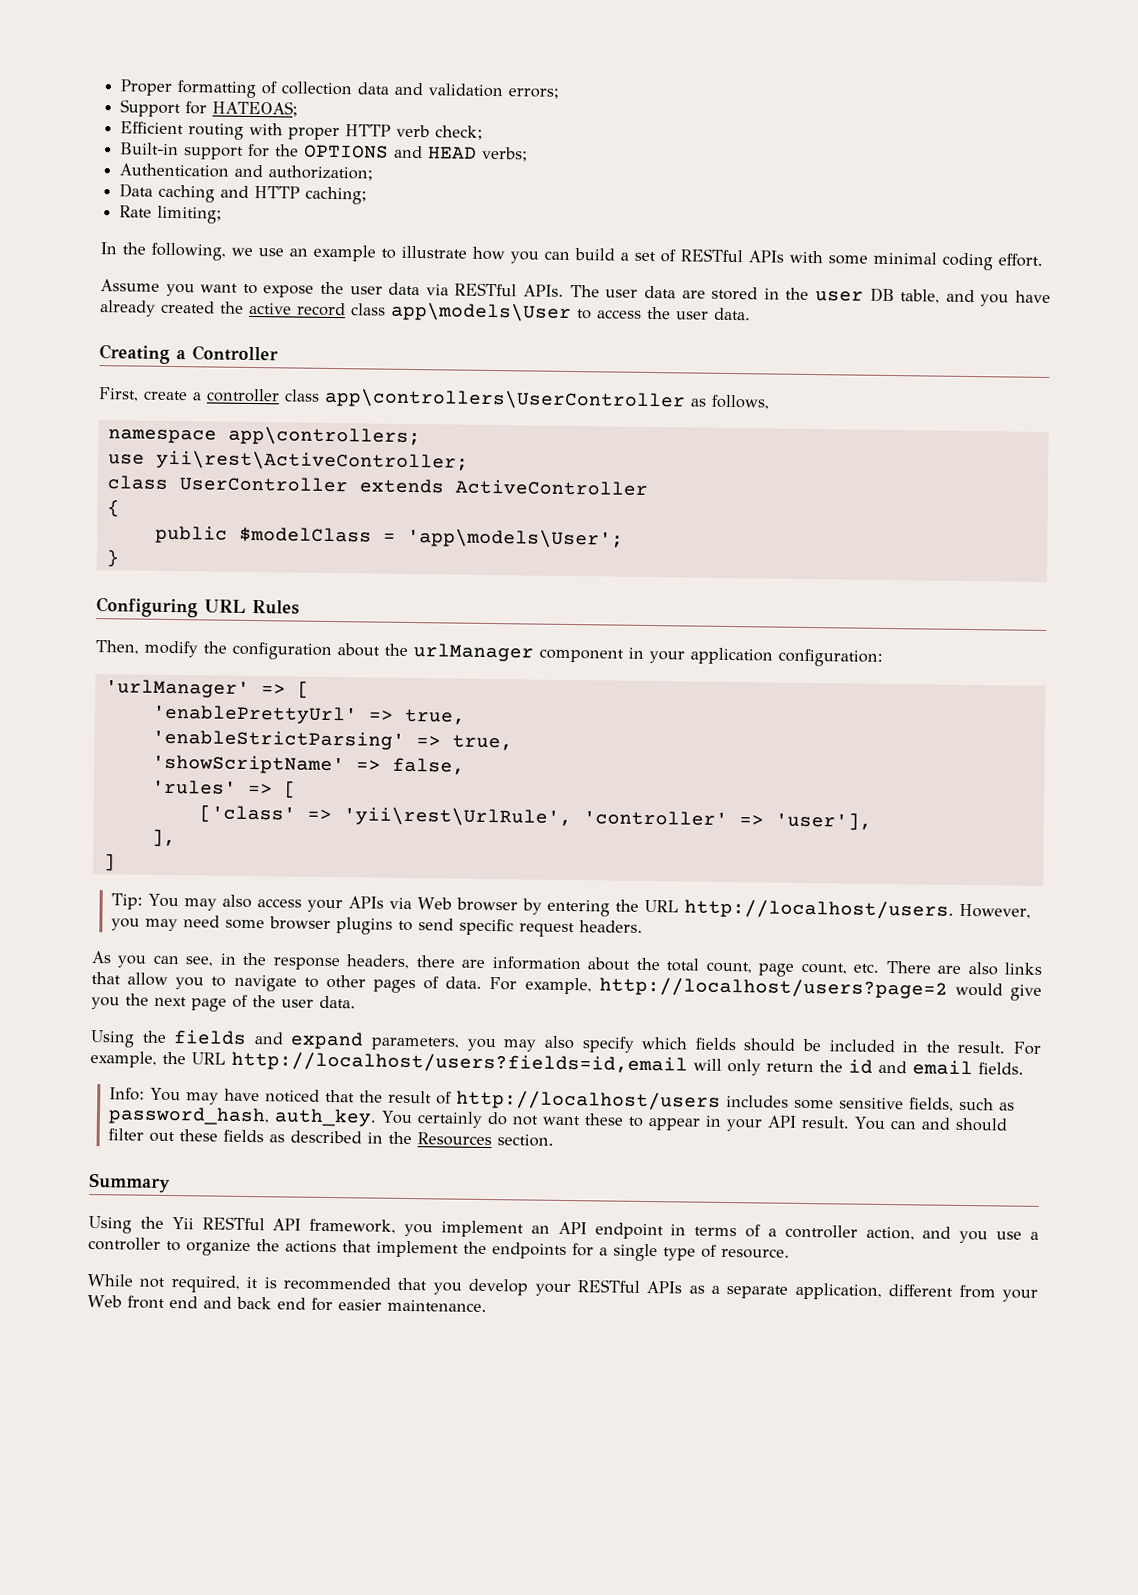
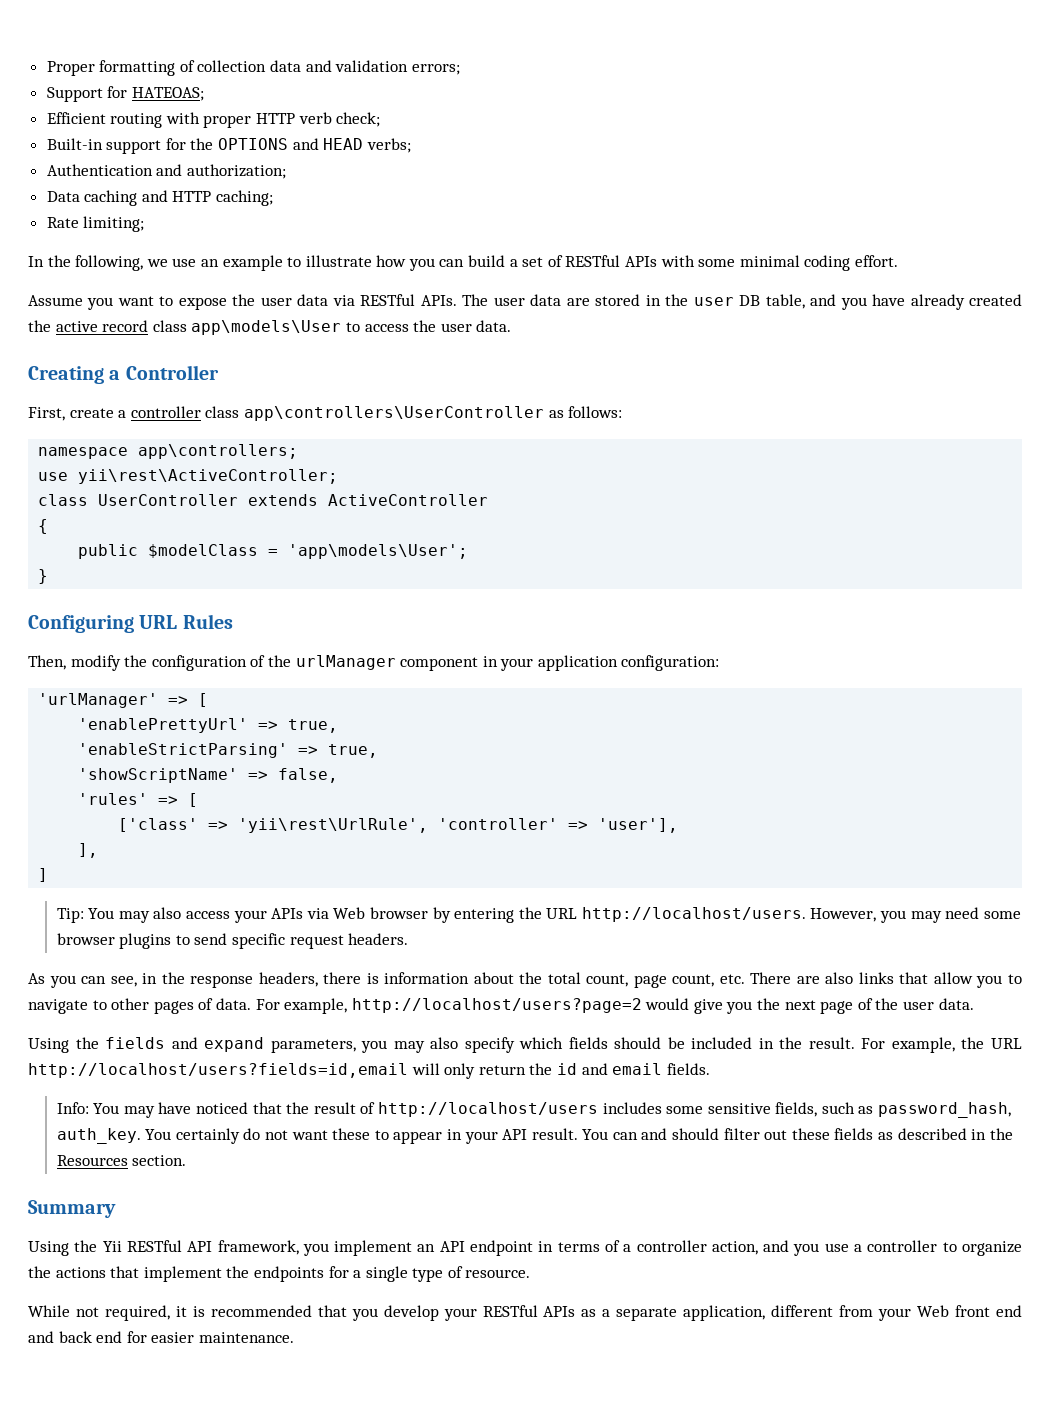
[711,394,770,410] follows, -> [568,406,623,418] follows:
[337,643,380,657] about -> [250,655,266,667] of
[461,959,486,968] are -> [366,973,379,984] is

